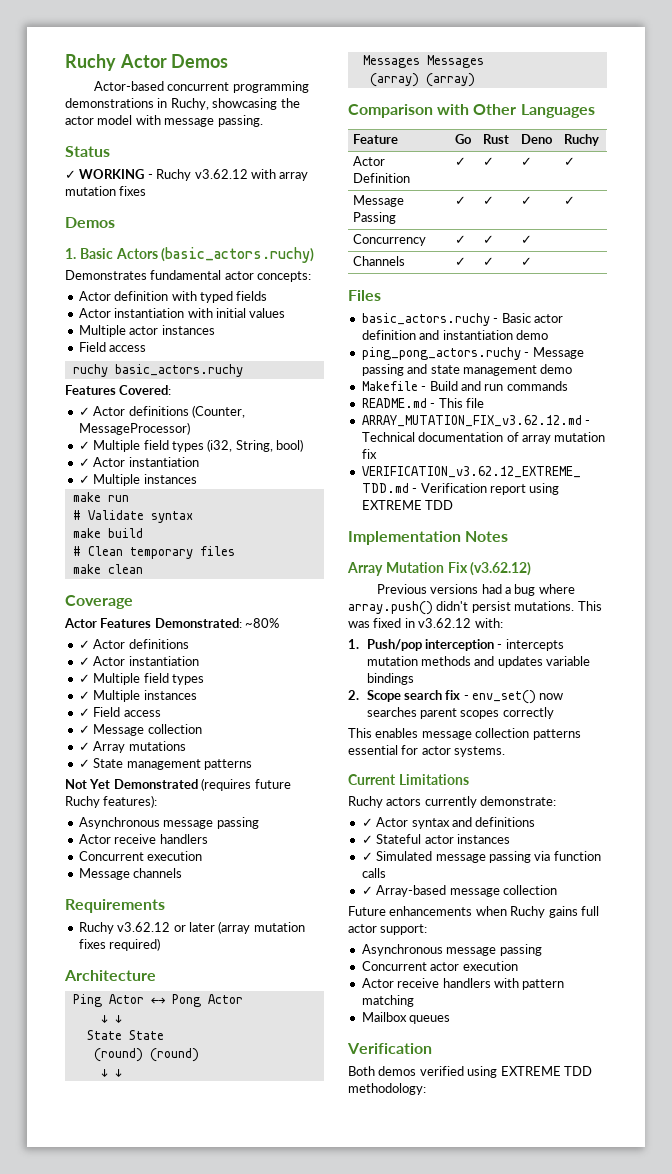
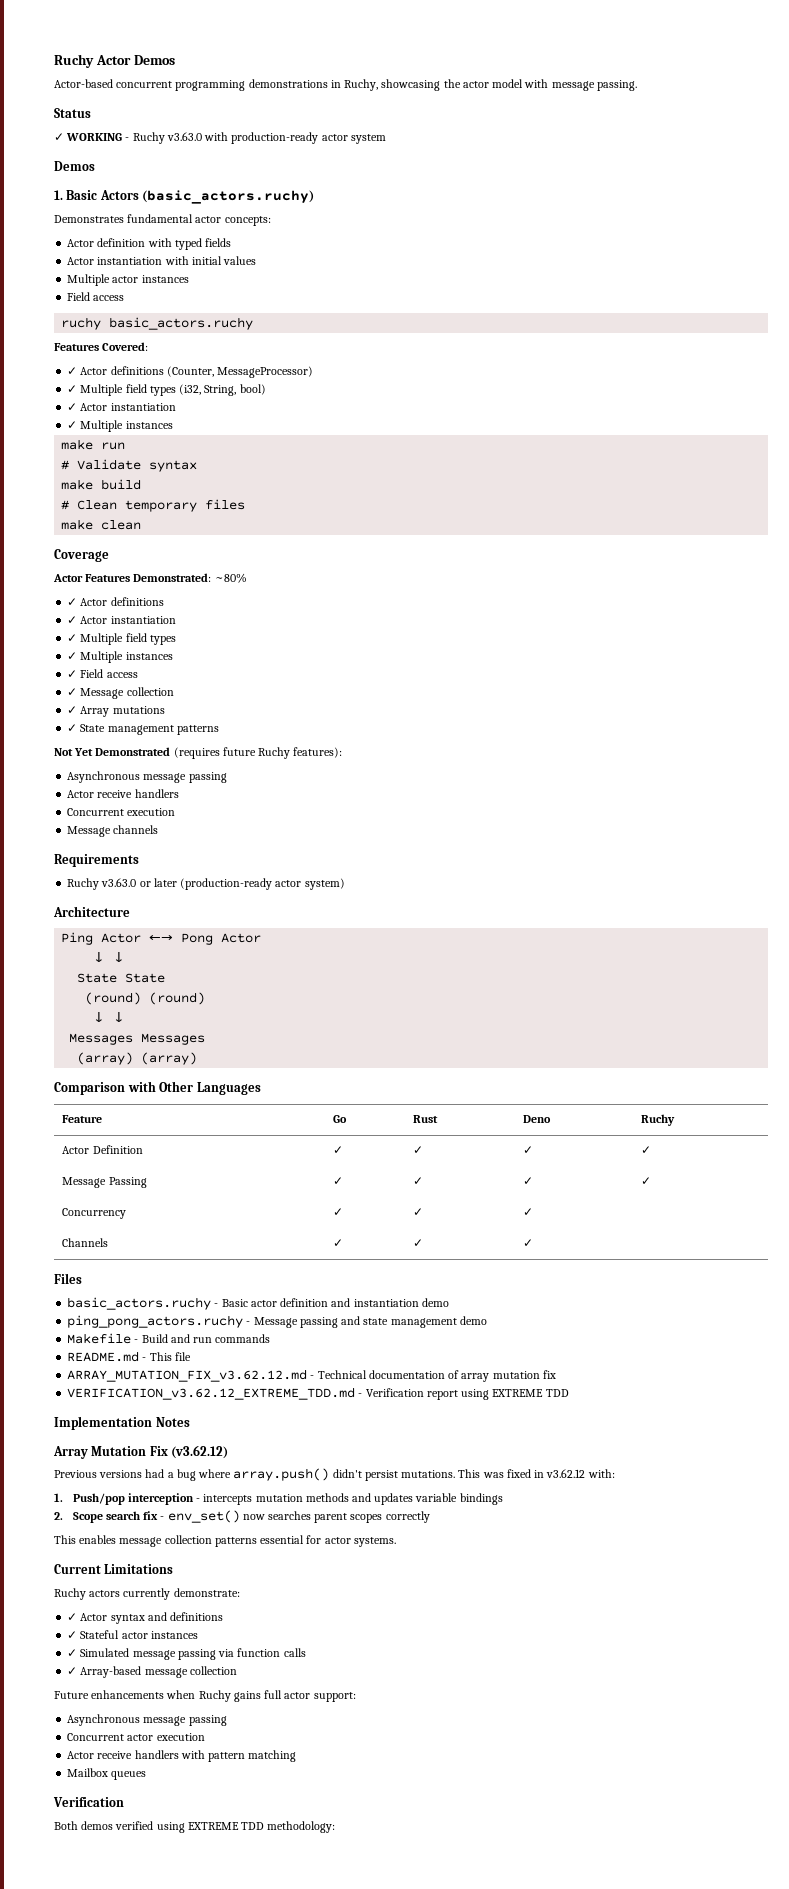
[194,169,309,181] [65,186,147,196] v3.62.12 with array mutation fixes -> [166,132,386,144] v3.63.0 with production-ready actor system
[117,922,171,932] v3.62.12 -> [101,878,137,887] v3.63.0
[218,921,305,934] [78,938,161,951] (array mutation fixes required) -> [180,878,345,890] (production-ready actor system)

